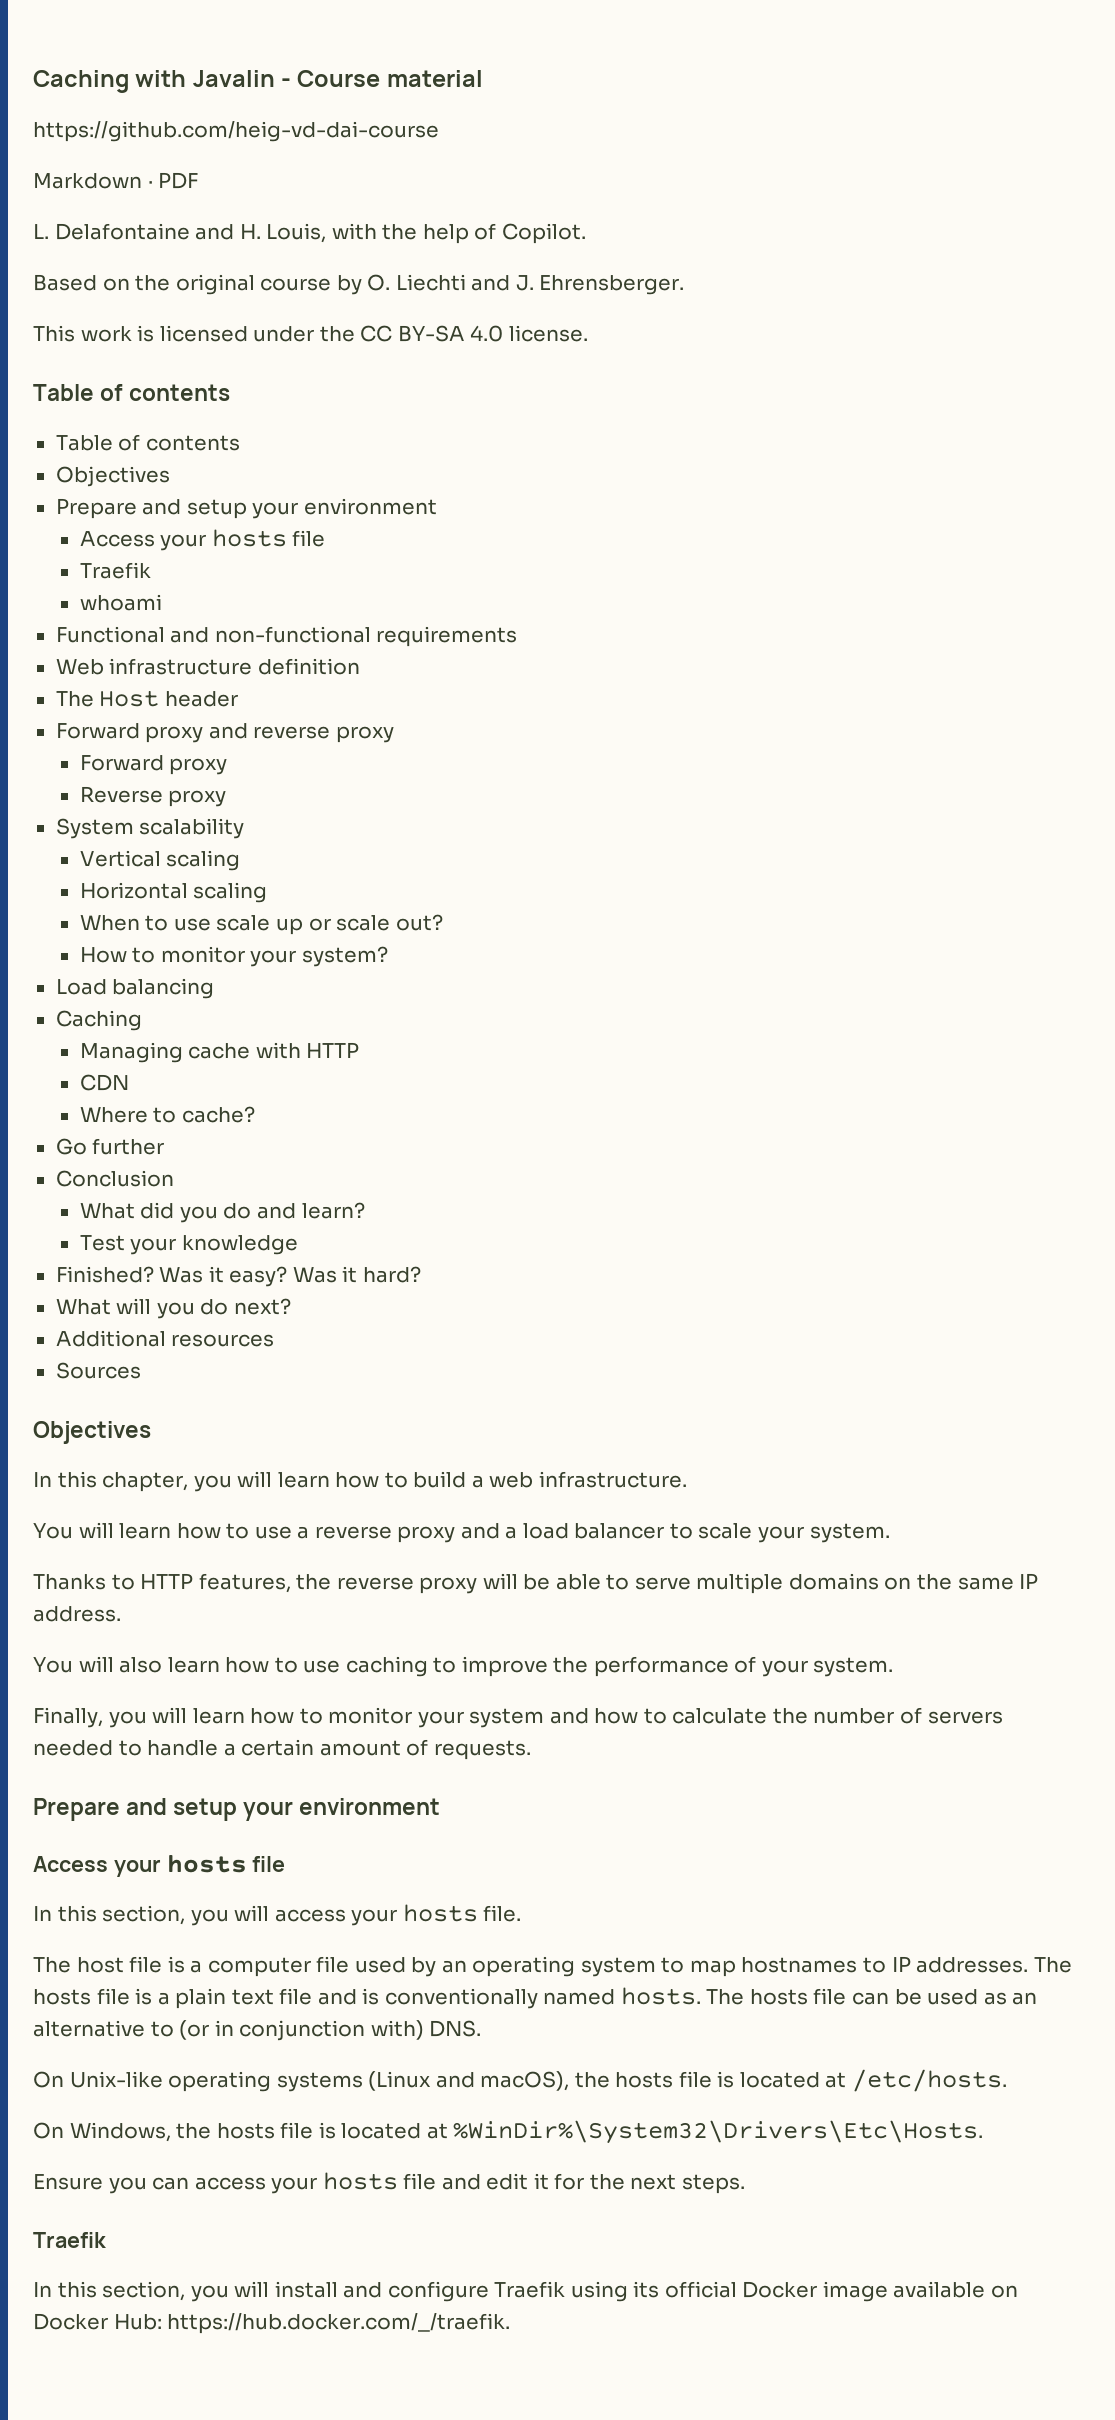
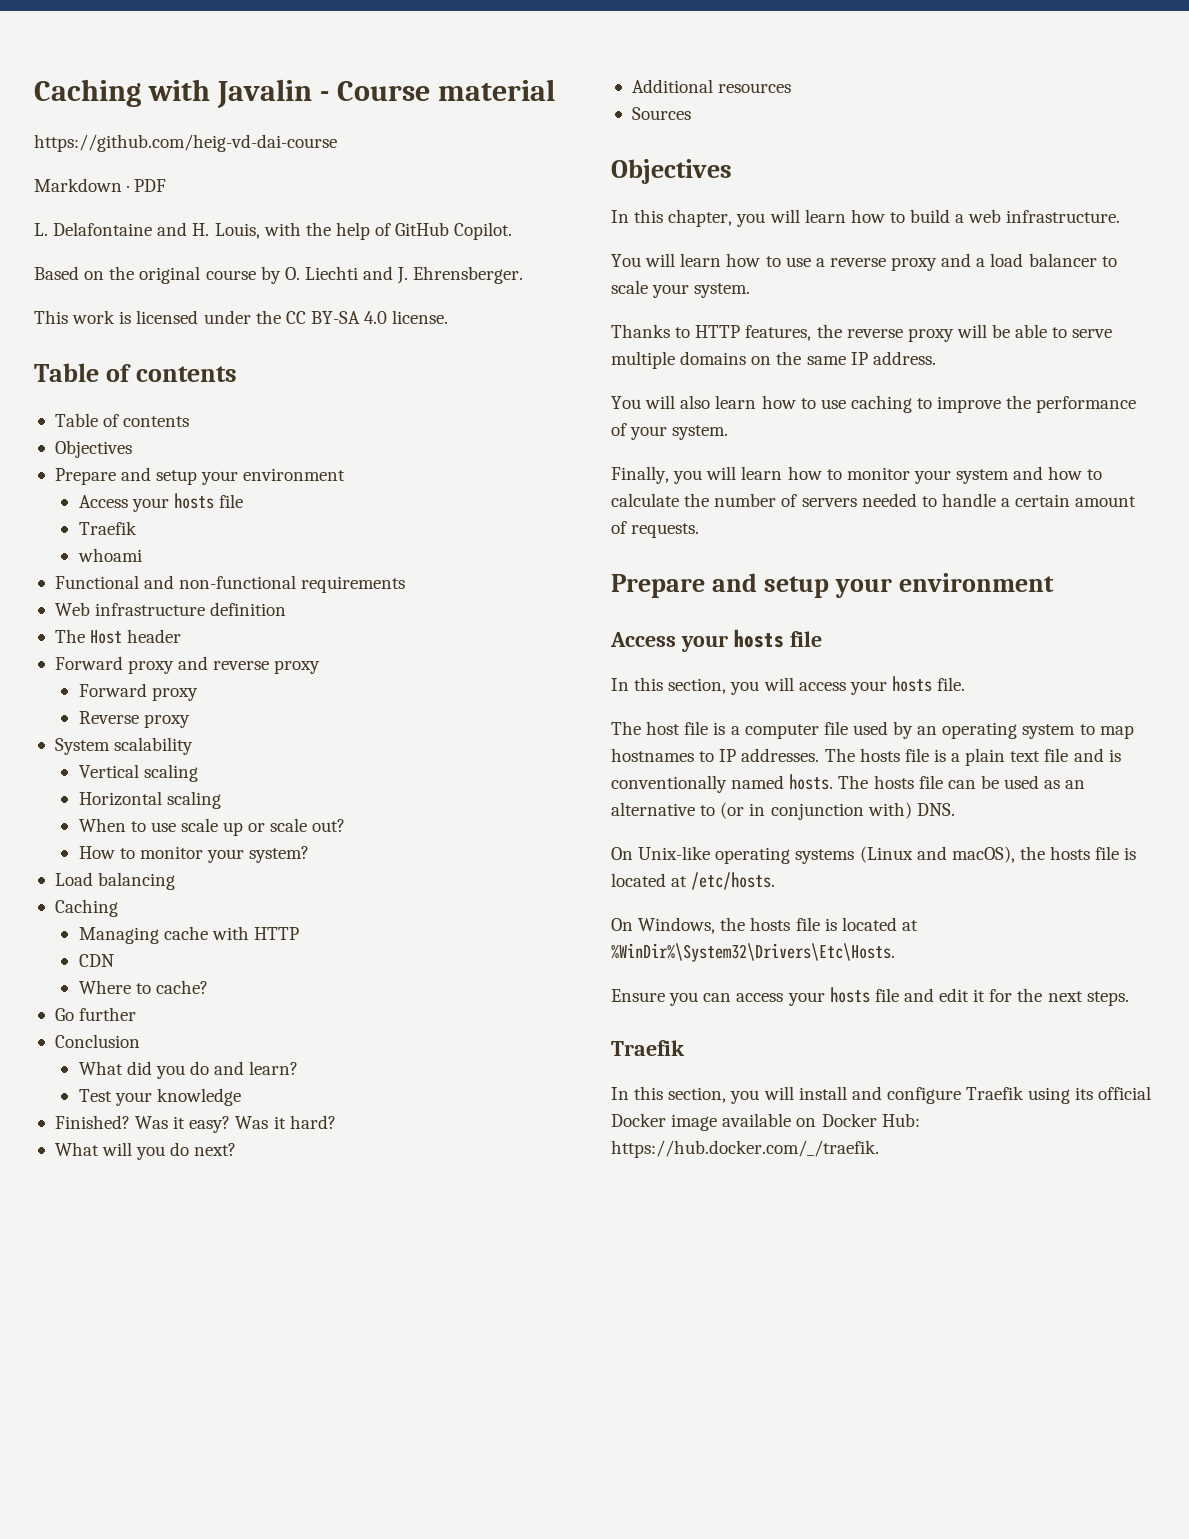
(497, 231) none -> [395,222,450,236] GitHub

